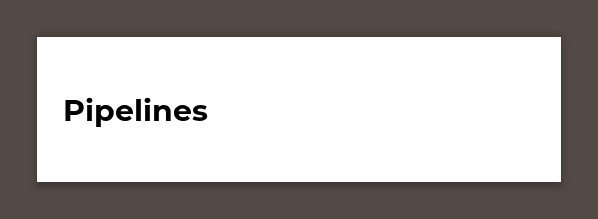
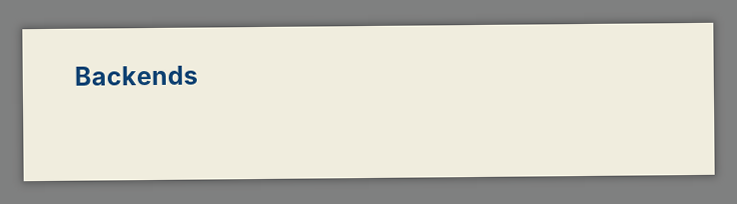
[63,97,208,127] Pipelines -> [74,65,198,86] Backends

